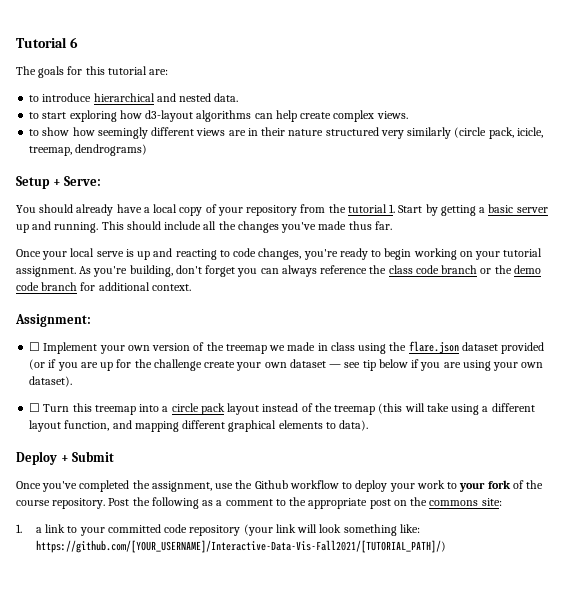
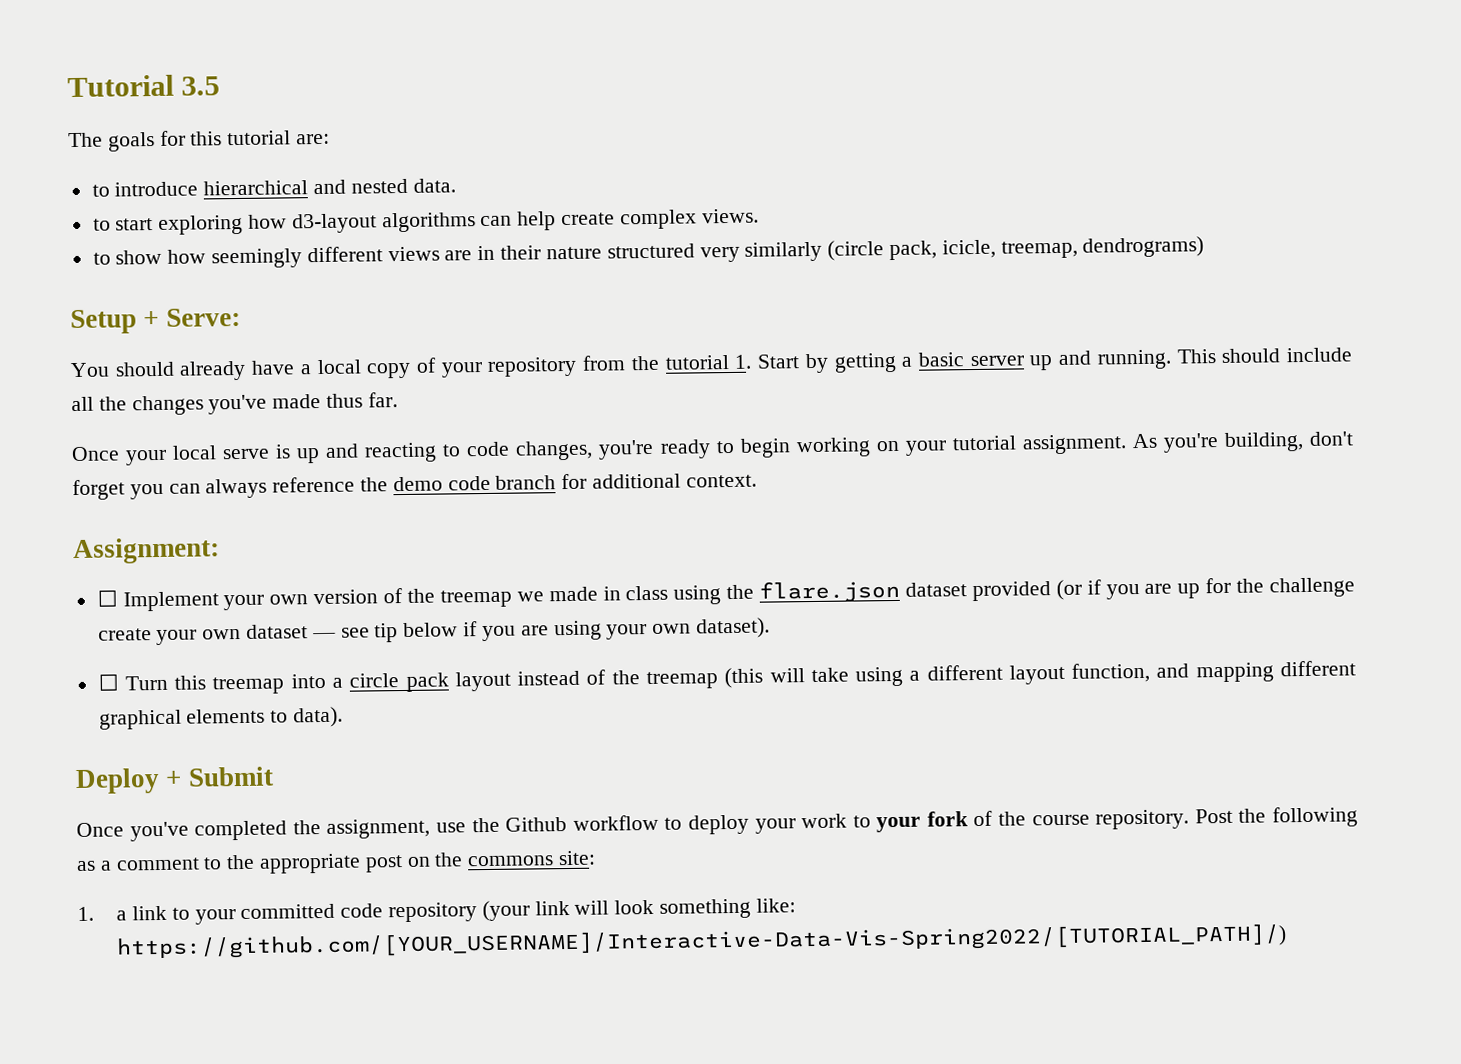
[69,37,78,48] 6 -> [181,76,221,96] 3.5
[388,265,512,274] class code branch or the -> (389, 484) none
[35,540,446,553] https://github.com/[YOUR_USERNAME]/Interactive-Data-Vis-Fall2021/[TUTORIAL_PATH]/) -> [116,923,1288,960] https://github.com/[YOUR_USERNAME]/Interactive-Data-Vis-Spring2022/[TUTORIAL_PATH]/)

